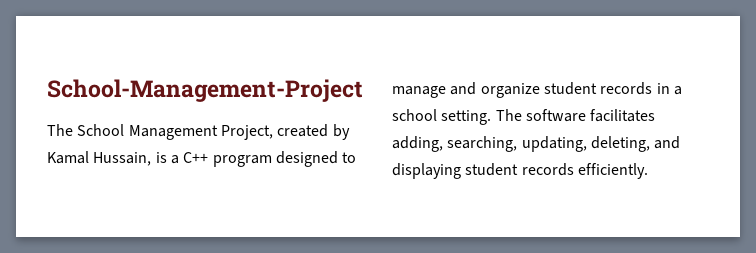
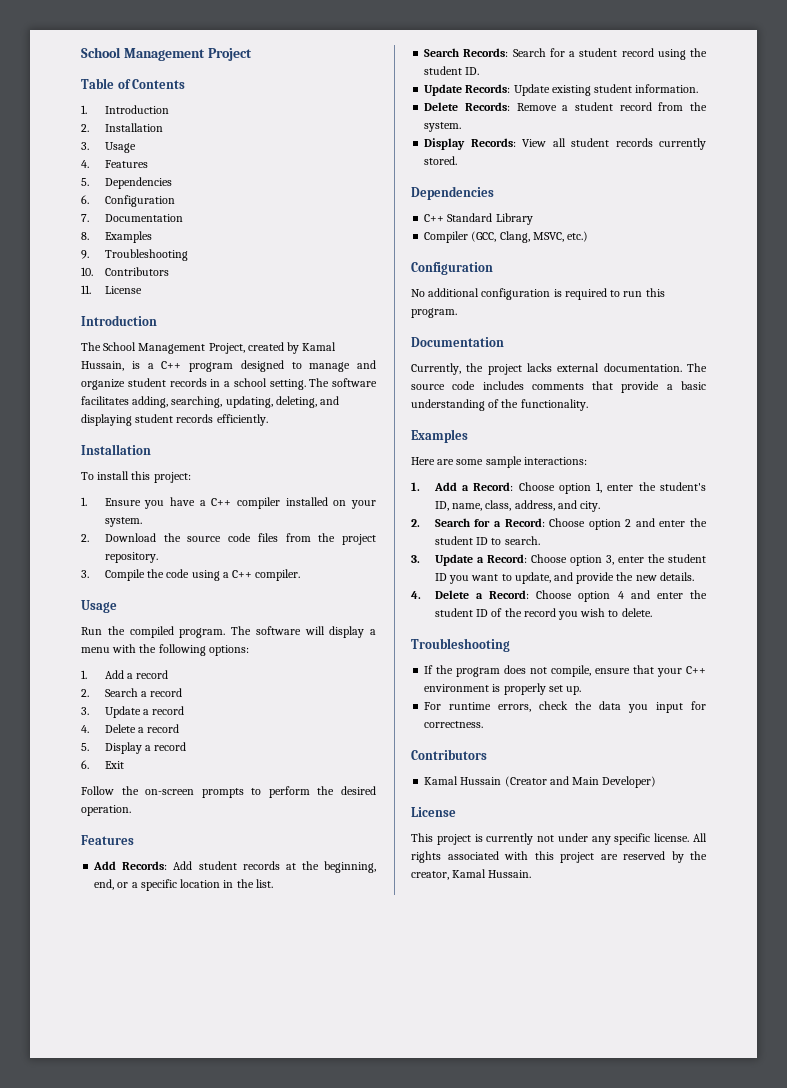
[47,79,363,102] School-Management-Project -> [81,47,252,61] [81,78,186,89] [81,105,169,114] [81,123,163,132] [81,142,136,153] [81,160,148,168] [81,177,172,189] [81,195,175,207] [81,214,183,222] [81,231,152,243] [81,249,188,261] [81,267,169,276] [81,285,142,294] [81,315,157,326] School Management Project // Table of Contents // 1. Introduction // 2. Installation // 3. Usage // 4. Features // 5. Dependencies // 6. Configuration // 7. Documentation // 8. Examples // 9. Troubleshooting // 10. Contributors // 11. License // Introduction
(648, 171) none -> [81,444,151,455] [81,471,191,483] [81,497,376,509] [104,517,142,527] [81,533,376,545] [104,552,158,563] [81,569,301,581] [81,600,117,613] [81,626,376,638] [81,644,249,656] [81,670,169,679] [81,688,183,697] [81,706,185,718] [81,724,180,733] [81,742,187,754] [81,760,124,769] [81,786,377,798] [81,805,131,816] [81,835,134,845] [93,861,377,873] [94,879,273,891] [424,48,707,60] [424,66,480,75] [424,84,699,96] [424,102,707,111] [424,122,462,132] [424,138,706,150] [424,156,458,165] [411,186,494,200] [424,213,533,225] [424,231,589,243] [411,262,493,275] [411,288,665,300] [411,308,457,318] [411,337,504,347] [411,363,707,375] [411,381,706,393] [411,399,588,411] [411,429,468,443] [411,456,587,468] [411,482,706,494] [434,500,600,512] [411,518,707,530] [434,536,540,545] [411,554,706,566] [434,572,694,584] [411,590,707,602] [434,608,652,620] [411,638,510,652] [424,665,706,677] [424,683,582,695] [424,701,706,713] [424,721,484,728] [411,749,487,760] [424,776,657,788] [411,807,456,817] [411,833,707,845] [411,851,707,863] [411,869,532,880] // Installation // To install this project: // 1. Ensure you have a C++ compiler installed on your system. // 2. Download the source code files from the project repository. // 3. Compile the code using a C++ compiler. // Usage // Run the compiled program. The software will display a menu with the following options: // 1. Add a record // 2. Search a record // 3. Update a record // 4. Delete a record // 5. Display a record // 6. Exit // Follow the on-screen prompts to perform the desired operation. // Features // Add Records: Add student records at the beginning, end, or a specific location in the list. // Search Records: Search for a student record using the student ID. // Update Records: Update existing student information. // Delete Records: Remove a student record from the system. // Display Records: View all student records currently stored. // Dependencies // C++ Standard Library // Compiler (GCC, Clang, MSVC, etc.) // Configuration // No additional configuration is required to run this program. // Documentation // Currently, the project lacks external documentation. The source code includes comments that provide a basic understanding of the functionality. // Examples // Here are some sample interactions: // 1. Add a Record: Choose option 1, enter the student's ID, name, class, address, and city. // 2. Search for a Record: Choose option 2 and enter the student ID to search. // 3. Update a Record: Choose option 3, enter the student ID you want to update, and provide the new details. // 4. Delete a Record: Choose option 4 and enter the student ID of the record you wish to delete. // Troubleshooting // If the program does not compile, ensure that your C++ environment is properly set up. // For runtime errors, check the data you input for correctness. // Contributors // Kamal Hussain (Creator and Main Developer) // License // This project is currently not under any specific license. All rights associated with this project are reserved by the creator, Kamal Hussain.

